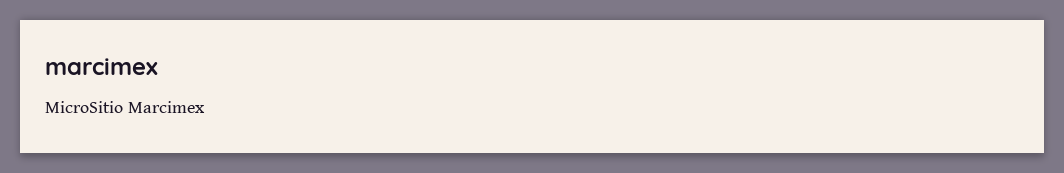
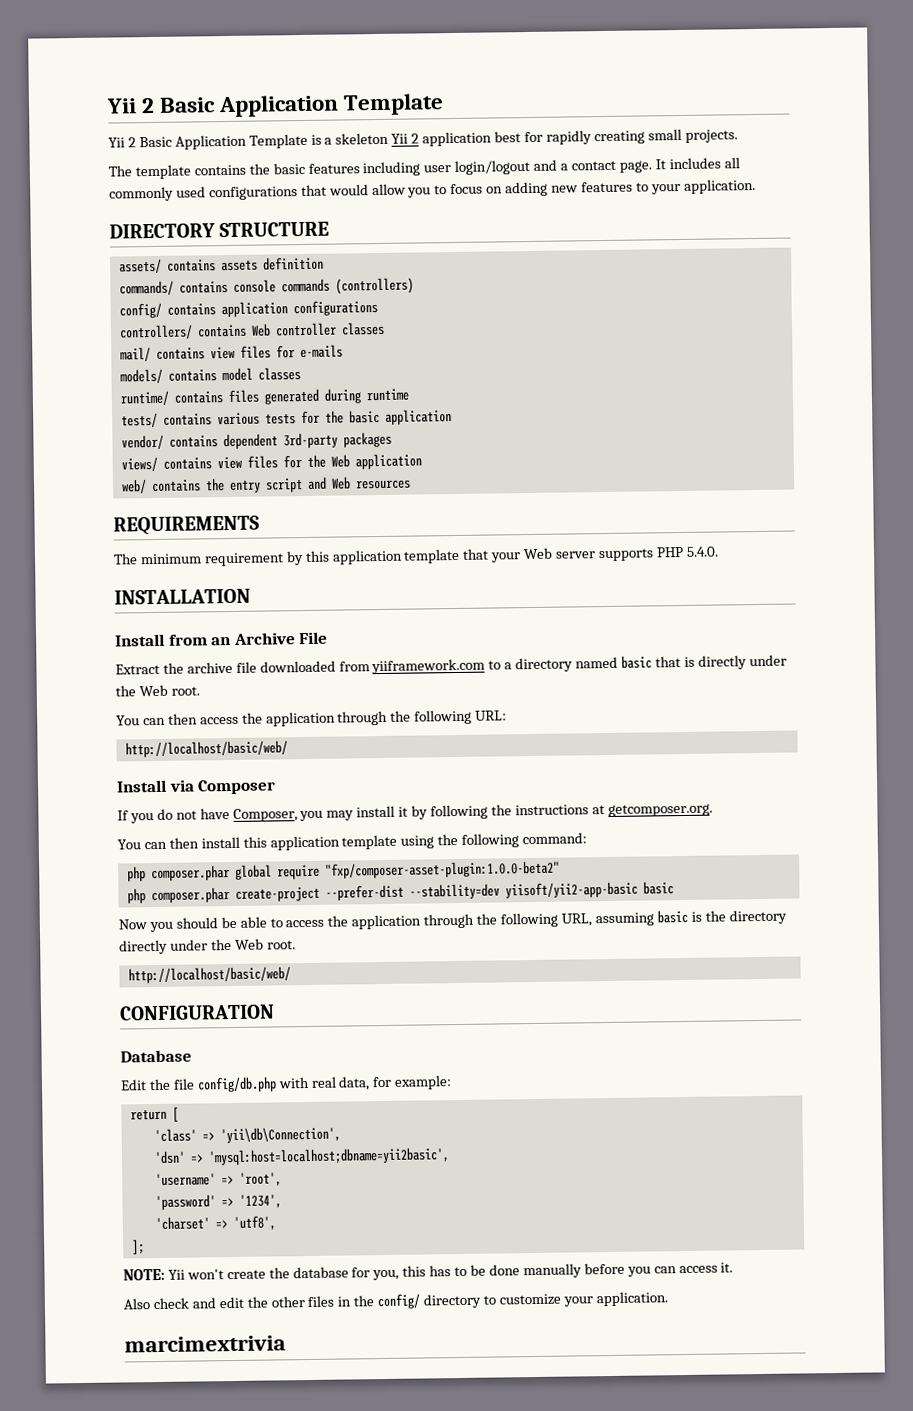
[45,58,158,75] [45,101,205,113] marcimex // MicroSitio Marcimex -> [106,93,445,118] [108,128,738,150] [108,157,740,180] [109,178,756,202] [109,221,330,239] [118,256,324,274] [118,277,414,296] [118,300,378,319] [118,321,385,340] [119,344,343,362] [119,367,301,384] [119,388,409,406] [120,409,452,428] [120,431,392,450] [120,453,422,472] [120,476,411,494] [113,515,260,536] [113,546,719,567] [114,588,251,605] [115,631,329,647] [115,654,787,675] [115,684,200,697] [116,709,508,727] [124,740,288,758] [116,779,277,795] [117,803,713,824] [117,832,588,851] [126,860,560,882] [126,881,674,904] [118,909,787,933] [119,938,296,955] [127,966,291,984] [119,1004,275,1021] [120,1049,192,1063] [120,1075,453,1093] [129,1106,179,1122] [153,1126,341,1144] [153,1147,450,1166] [154,1172,282,1187] [154,1194,282,1211] [154,1215,276,1232] [131,1239,145,1255] [123,1262,734,1281] [123,1291,668,1310] [124,1335,286,1353] Yii 2 Basic Application Template // Yii 2 Basic Application Template is a skeleton Yii 2 application best for rapidly creating small projects. // The template contains the basic features including user login/logout and a contact page. It includes all commonly used configurations that would allow you to focus on adding new features to your application. // DIRECTORY STRUCTURE // assets/ contains assets definition // commands/ contains console commands (controllers) // config/ contains application configurations // controllers/ contains Web controller classes // mail/ contains view files for e-mails // models/ contains model classes // runtime/ contains files generated during runtime // tests/ contains various tests for the basic application // vendor/ contains dependent 3rd-party packages // views/ contains view files for the Web application // web/ contains the entry script and Web resources // REQUIREMENTS // The minimum requirement by this application template that your Web server supports PHP 5.4.0. // INSTALLATION // Install from an Archive File // Extract the archive file downloaded from yiiframework.com to a directory named basic that is directly under the Web root. // You can then access the application through the following URL: // http://localhost/basic/web/ // Install via Composer // If you do not have Composer, you may install it by following the instructions at getcomposer.org. // You can then install this application template using the following command: // php composer.phar global require "fxp/composer-asset-plugin:1.0.0-beta2" // php composer.phar create-project --prefer-dist --stability=dev yiisoft/yii2-app-basic basic // Now you should be able to access the application through the following URL, assuming basic is the directory directly under the Web root. // http://localhost/basic/web/ // CONFIGURATION // Database // Edit the file config/db.php with real data, for example: // return [ // 'class' => 'yii\db\Connection', // 'dsn' => 'mysql:host=localhost;dbname=yii2basic', // 'username' => 'root', // 'password' => '1234', // 'charset' => 'utf8', // ]; // NOTE: Yii won't create the database for you, this has to be done manually before you can access it. // Also check and edit the other files in the config/ directory to customize your application. // marcimextrivia

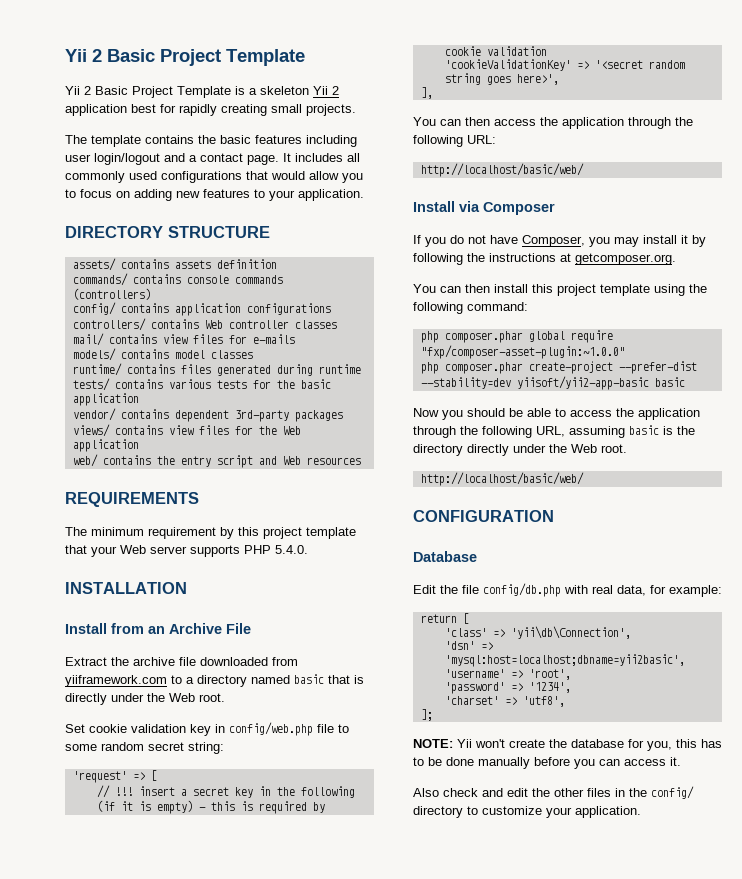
[106,94,340,118] Yii 2 Basic Application -> [65,49,221,66] Yii 2 Basic Project
[174,134,247,150] Application -> [132,86,173,98] Project
[331,549,403,565] application -> [263,527,302,539] project
(200, 691) none -> [65,722,349,736] [65,742,224,754] [72,770,157,783] [96,785,355,798] [96,800,325,814] [444,46,547,56] [444,59,685,71] [444,73,559,85] [420,87,433,99] // Set cookie validation key in config/web.php file to some random secret string: // 'request' => [ // // !!! insert a secret key in the following (if it is empty) - this is required by cookie validation // 'cookieValidationKey' => '<secret random string goes here>', // ],
[269,835,340,851] application -> [557,284,596,296] project
[324,860,560,879] "fxp/composer-asset-plugin:1.0.0-beta2" -> [420,345,625,359] "fxp/composer-asset-plugin:~1.0.0"
[124,1335,286,1353] // marcimextrivia -> (641, 812) none

